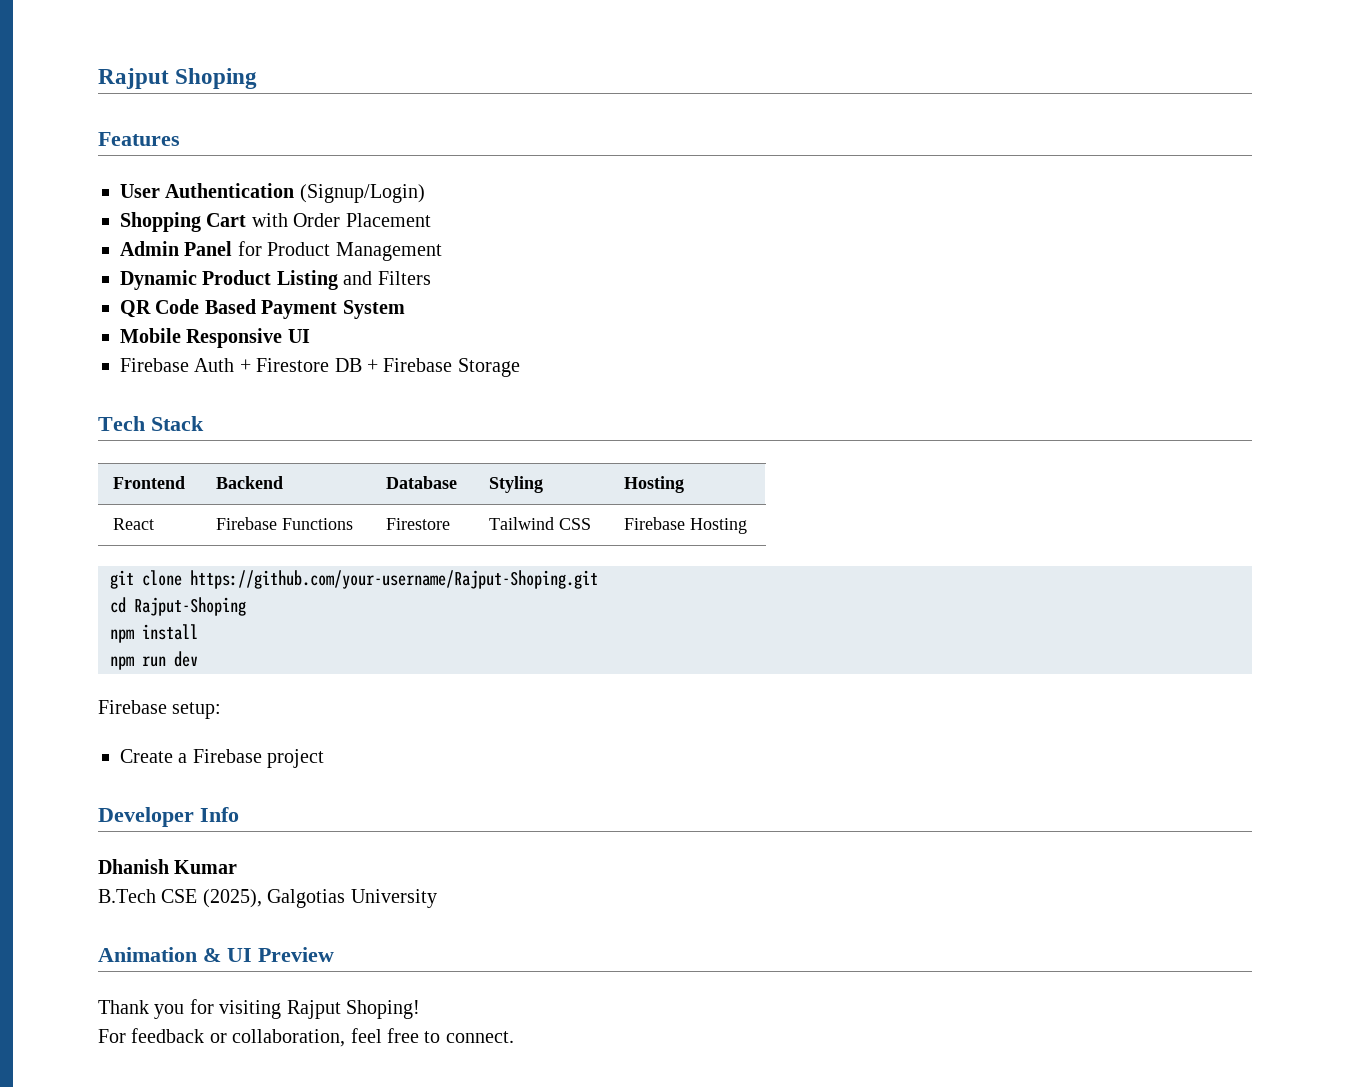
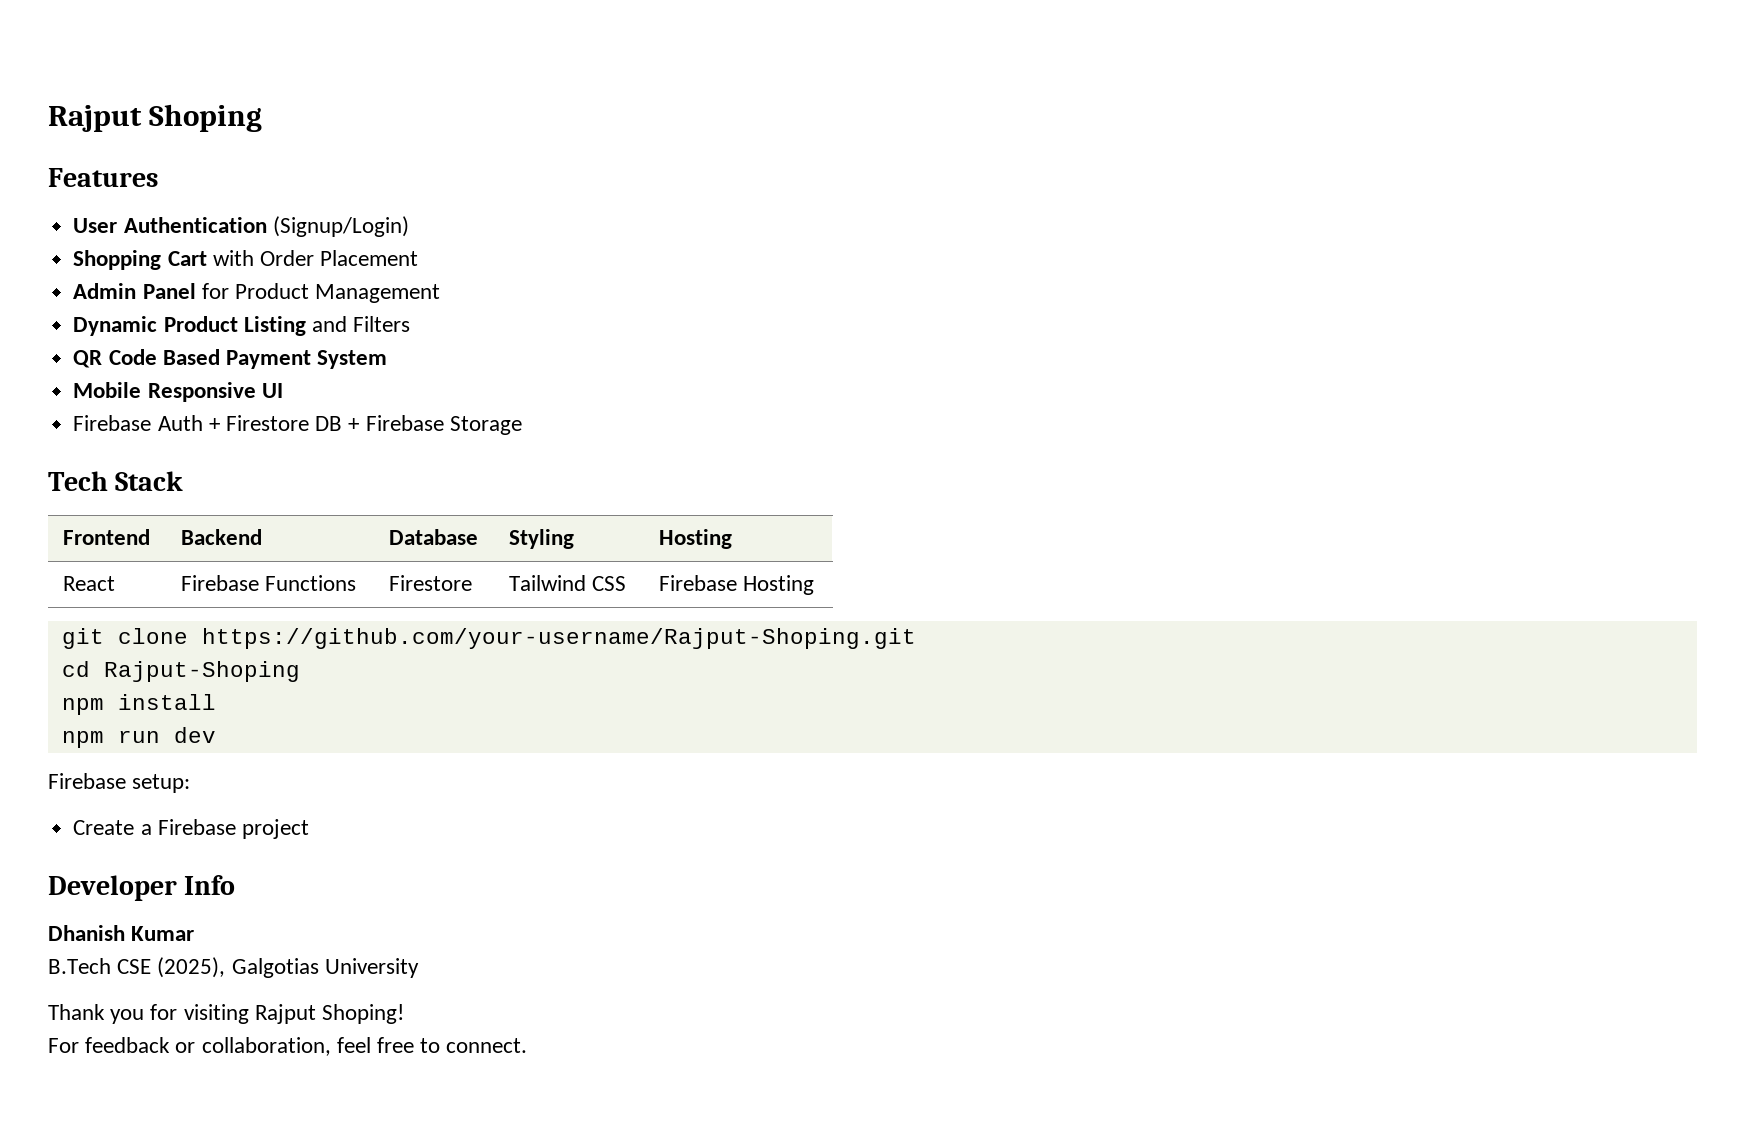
[98,947,334,962] // Animation & UI Preview -> (419, 968) none

